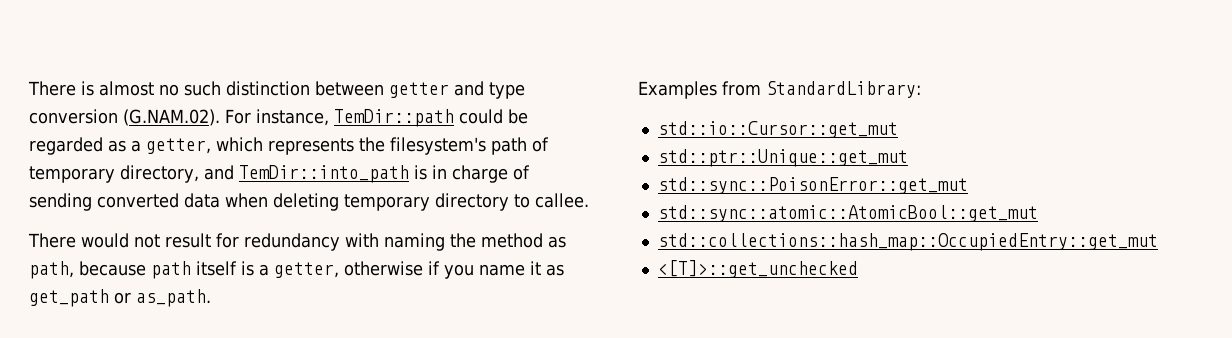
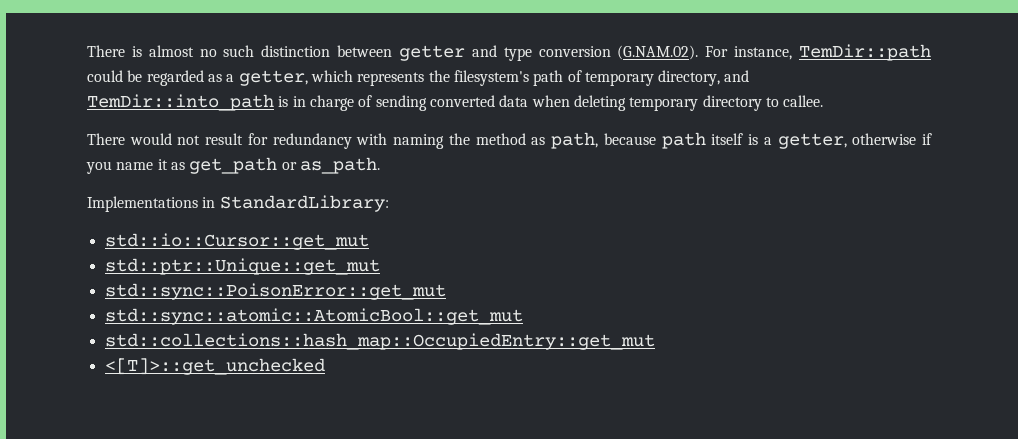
[638,81,761,99] Examples from -> [87,196,216,212] Implementations in

